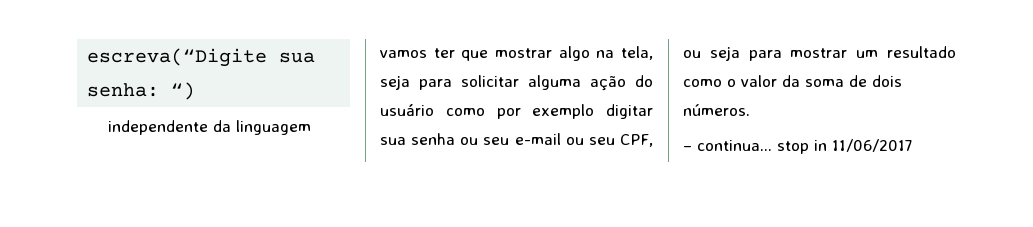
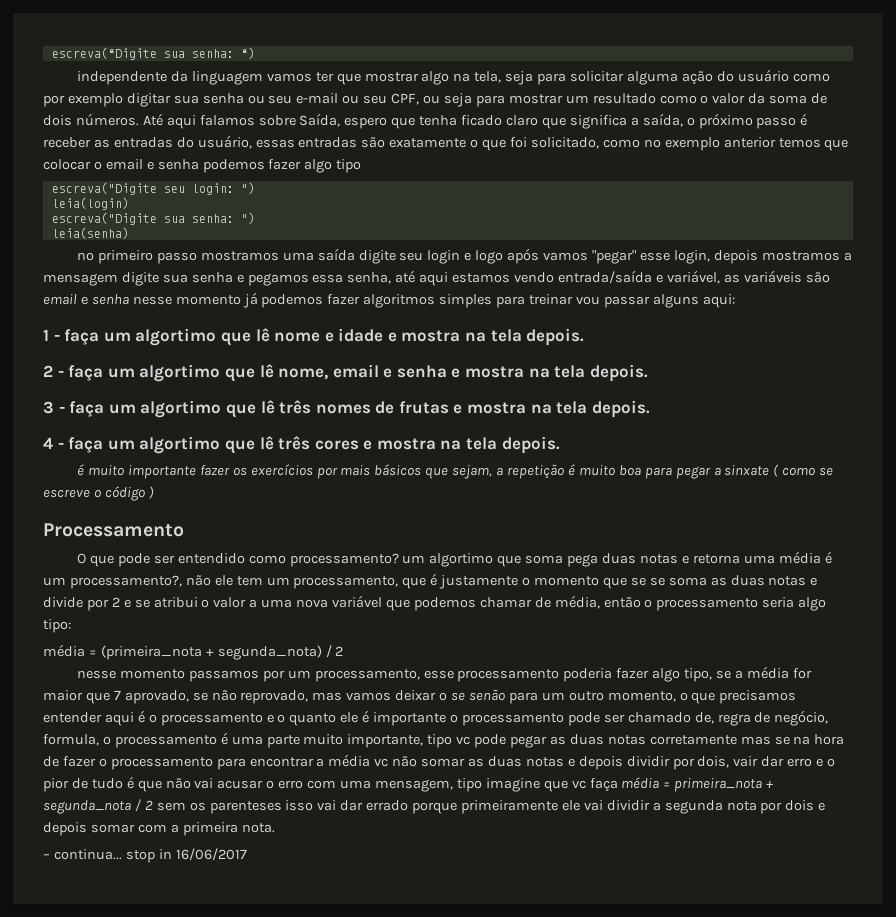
(750, 110) none -> [142,113,808,129] [43,135,849,151] [43,159,362,173] [51,182,255,195] [51,197,129,210] [51,212,255,225] [51,227,129,239] [77,248,852,264] [43,270,830,286] [43,292,735,308] [43,328,585,346] [43,364,648,382] [43,400,650,418] [43,436,560,454] [77,464,834,479] [43,486,154,501] [43,523,184,537] [77,551,832,567] [43,573,818,589] [43,595,827,611] [43,619,71,633] [43,644,344,660] [77,666,812,682] [43,689,797,704] [43,710,829,726] [43,732,845,748] [43,754,836,770] [43,776,774,792] [43,799,826,814] [43,822,275,836] Até aqui falamos sobre Saída, espero que tenha ficado claro que significa a saída, o próximo passo é receber as entradas do usuário, essas entradas são exatamente o que foi solicitado, como no exemplo anterior temos que colocar o email e senha podemos fazer algo tipo // escreva("Digite seu login: ") // leia(login) // escreva("Digite sua senha: ") // leia(senha) // no primeiro passo mostramos uma saída digite seu login e logo após vamos "pegar" esse login, depois mostramos a mensagem digite sua senha e pegamos essa senha, até aqui estamos vendo entrada/saída e variável, as variáveis são email e senha nesse momento já podemos fazer algoritmos simples para treinar vou passar alguns aqui: // 1 - faça um algortimo que lê nome e idade e mostra na tela depois. // 2 - faça um algortimo que lê nome, email e senha e mostra na tela depois. // 3 - faça um algortimo que lê três nomes de frutas e mostra na tela depois. // 4 - faça um algortimo que lê três cores e mostra na tela depois. // é muito importante fazer os exercícios por mais básicos que sejam, a repetição é muito boa para pegar a sinxate ( como se escreve o código ) // Processamento // O que pode ser entendido como processamento? um algortimo que soma pega duas notas e retorna uma média é um processamento?, não ele tem um processamento, que é justamente o momento que se se soma as duas notas e divide por 2 e se atribui o valor a uma nova variável que podemos chamar de média, então o processamento seria algo tipo: // média = (primeira_nota + segunda_nota) / 2 // nesse momento passamos por um processamento, esse processamento poderia fazer algo tipo, se a média for maior que 7 aprovado, se não reprovado, mas vamos deixar o se senão para um outro momento, o que precisamos entender aqui é o processamento e o quanto ele é importante o processamento pode ser chamado de, regra de negócio, formula, o processamento é uma parte muito importante, tipo vc pode pegar as duas notas corretamente mas se na hora de fazer o processamento para encontrar a média vc não somar as duas notas e depois dividir por dois, vair dar erro e o pior de tudo é que não vai acusar o erro com uma mensagem, tipo imagine que vc faça média = primeira_nota + segunda_nota / 2 sem os parenteses isso vai dar errado porque primeiramente ele vai dividir a segunda nota por dois e depois somar com a primeira nota.
[832,139,912,152] 11/06/2017 -> [175,848,247,861] 16/06/2017

